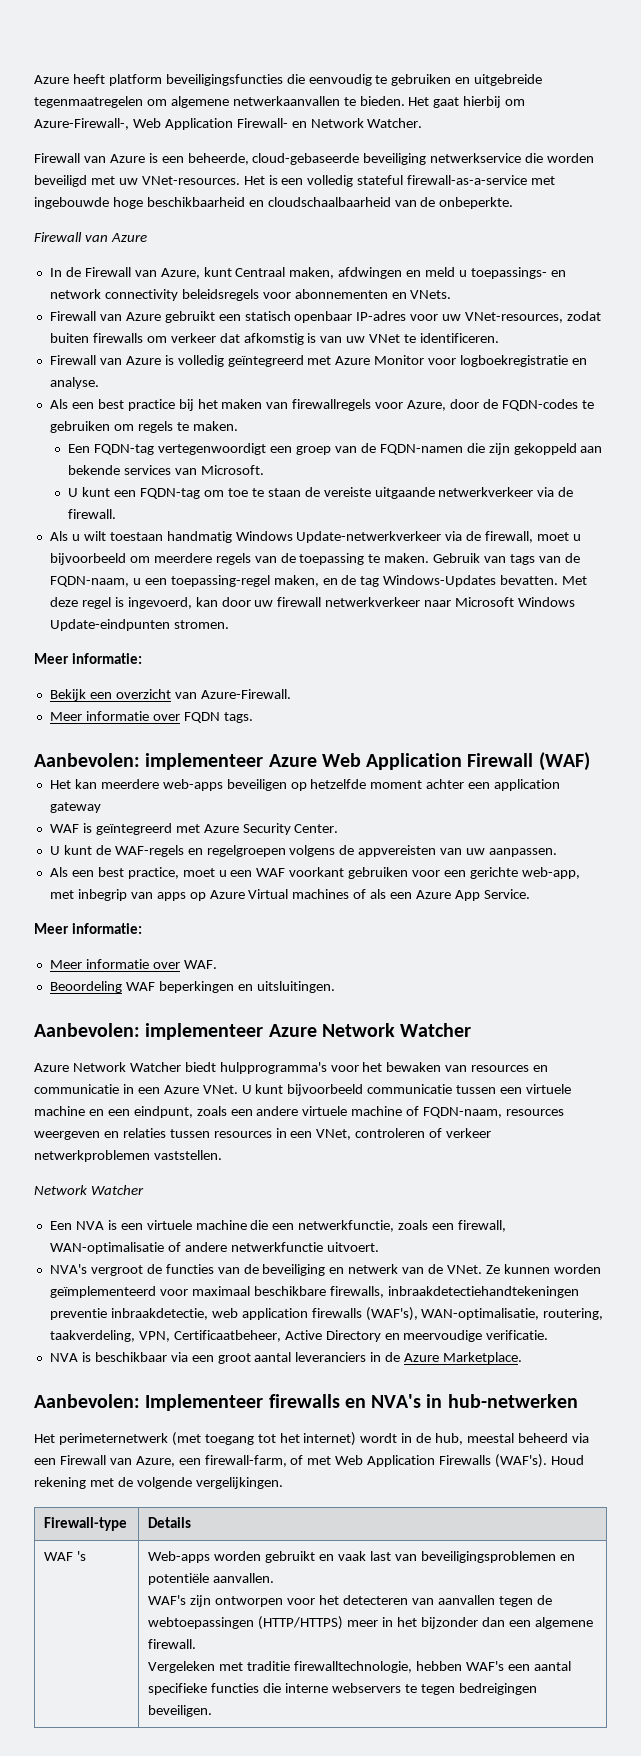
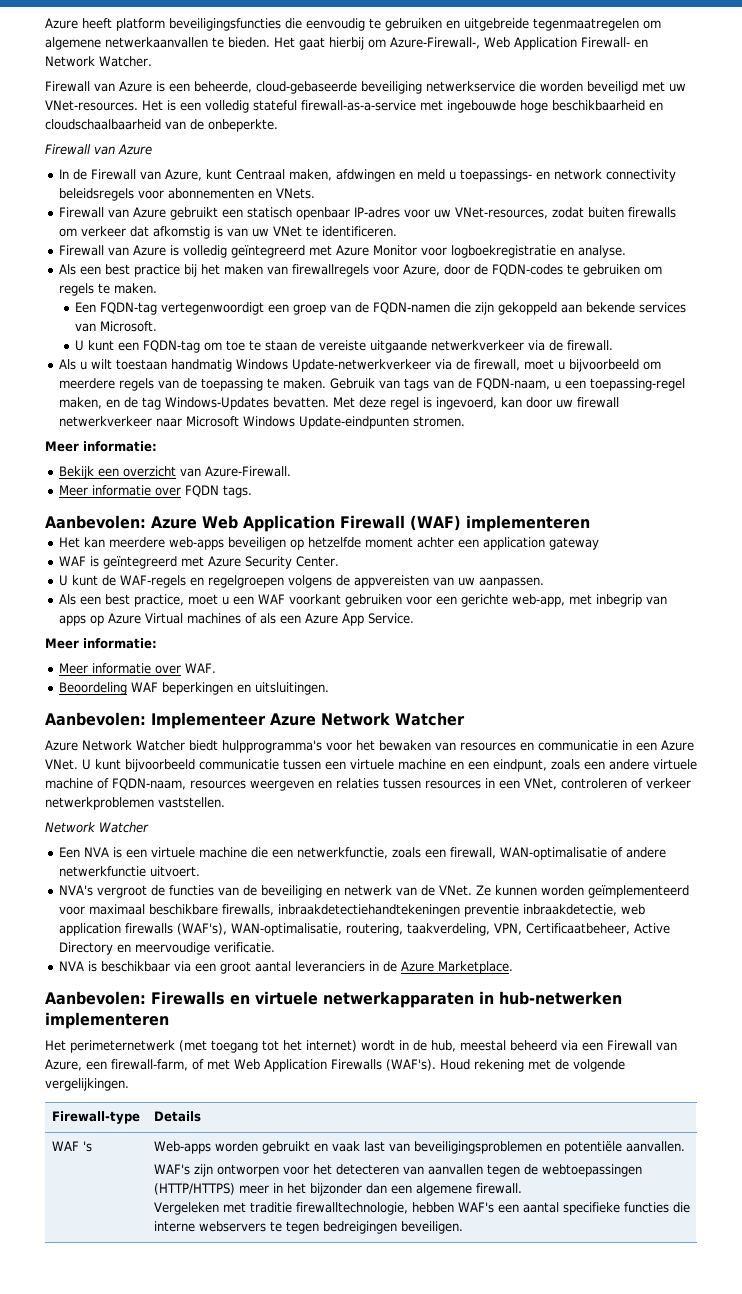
[145,753,264,770] implementeer -> (146, 522) none
(590, 761) none -> [466,515,590,532] implementeren
[145,1023,264,1040] implementeer -> [151,712,266,729] Implementeer
[145,1394,422,1411] Implementeer firewalls en NVA's -> [151,991,474,1008] Firewalls en virtuele netwerkapparaten
(578, 1401) none -> [45,1012,169,1029] implementeren

